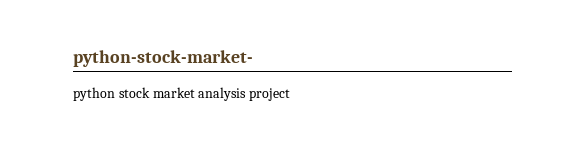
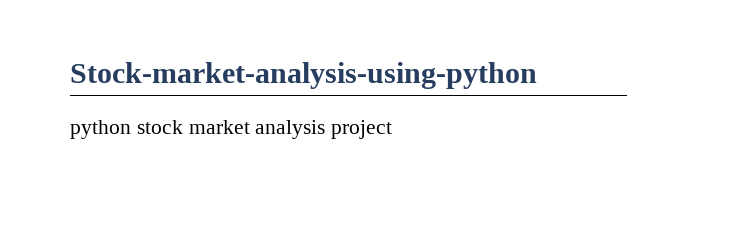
[73,50,253,67] python-stock-market- -> [70,62,537,89] Stock-market-analysis-using-python

